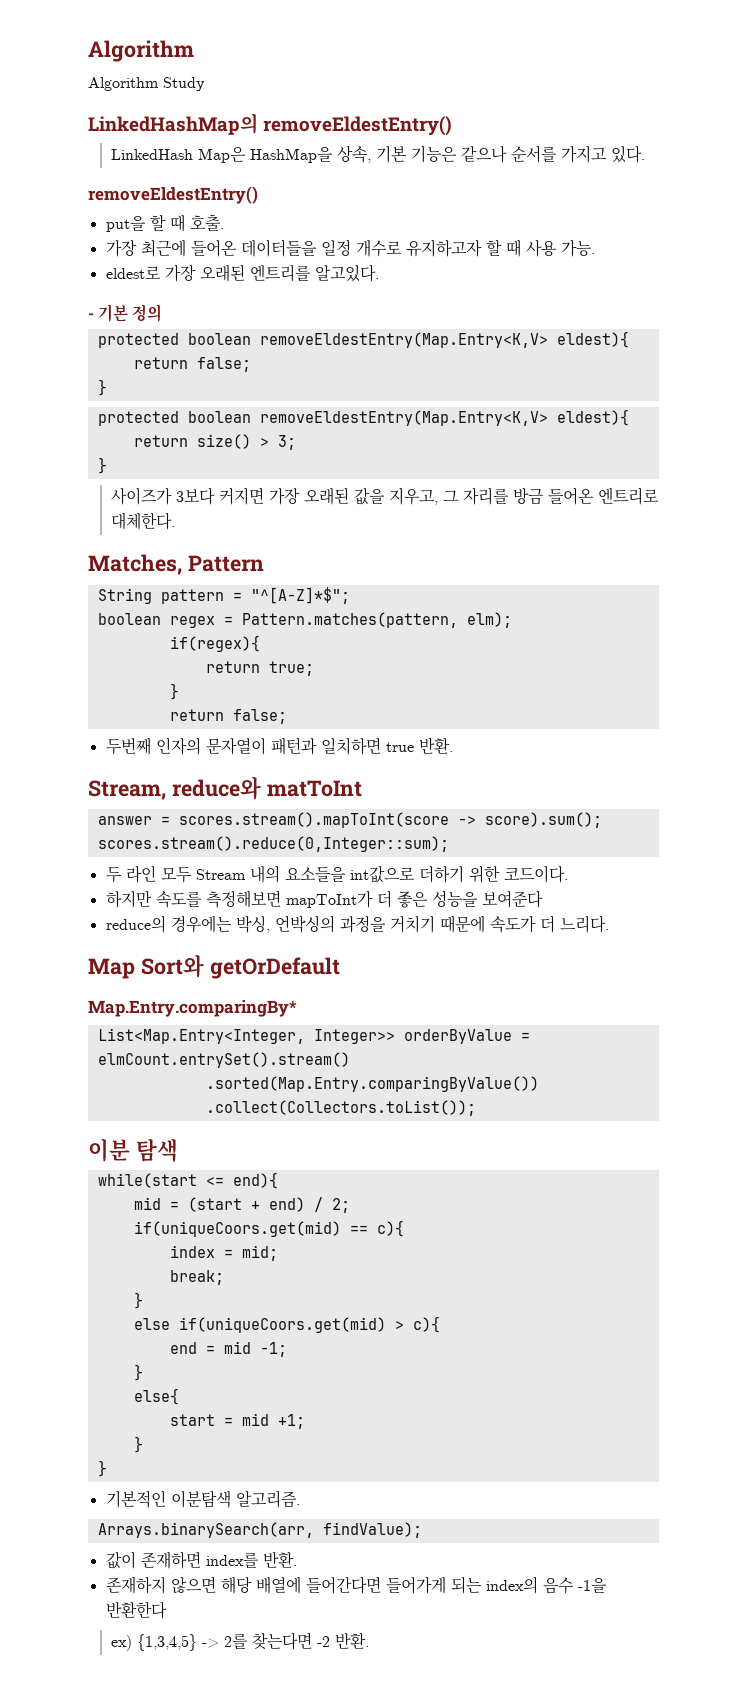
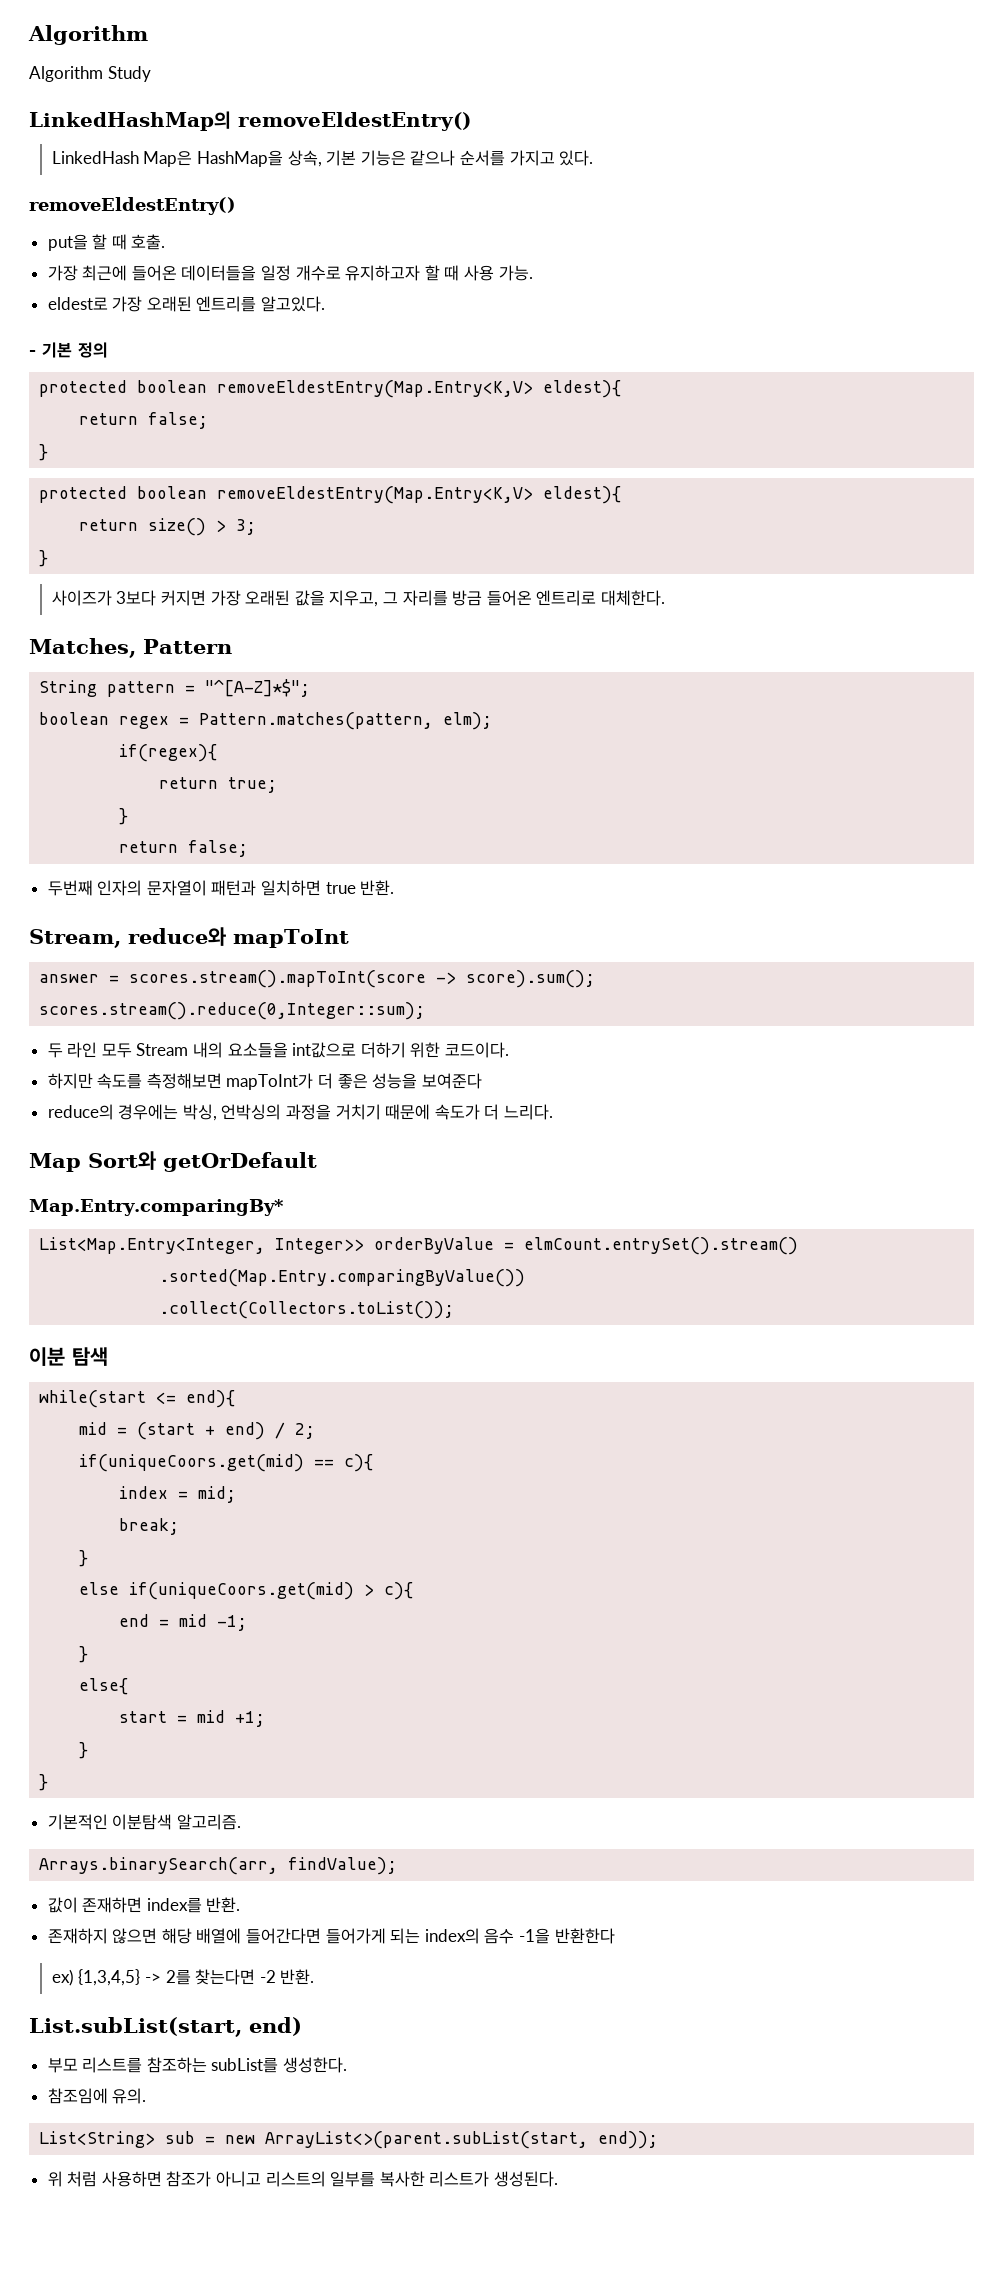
[266,780,362,797] matToInt -> [233,929,349,948] mapToInt
(369, 1640) none -> [29,2017,302,2037] [47,2057,348,2073] [47,2088,147,2104] [39,2131,659,2149] [47,2171,559,2187] // List.subList(start, end) // 부모 리스트를 참조하는 subList를 생성한다. // 참조임에 유의. // List<String> sub = new ArrayList<>(parent.subList(start, end)); // 위 처럼 사용하면 참조가 아니고 리스트의 일부를 복사한 리스트가 생성된다.

